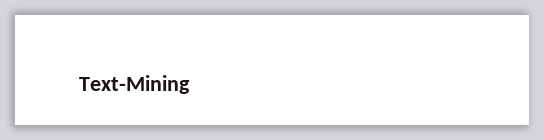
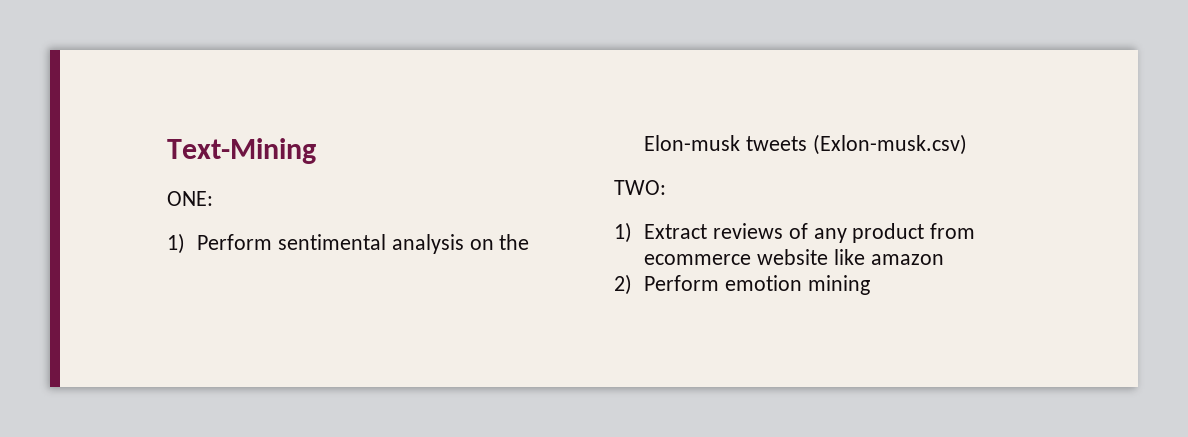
(190, 84) none -> [167,191,213,206] [167,233,530,254] [644,134,967,155] [614,180,666,195] [614,222,976,243] [644,249,944,265] [614,274,870,295] // ONE: // 1) Perform sentimental analysis on the Elon-musk tweets (Exlon-musk.csv) // TWO: // 1) Extract reviews of any product from ecommerce website like amazon // 2) Perform emotion mining

